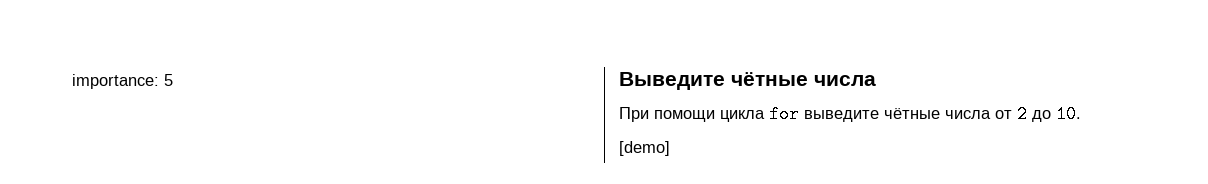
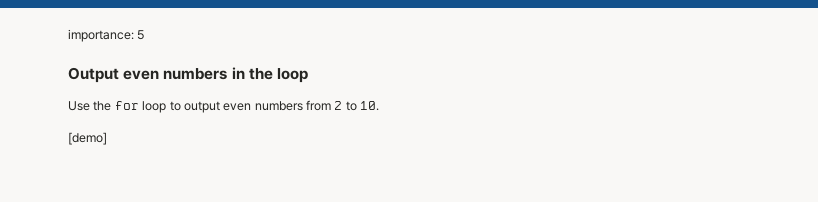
[619,72,876,90] [619,105,1051,123] Выведите чётные числа // При помощи цикла for выведите чётные числа от 2 до -> [68,67,308,83] [68,100,357,113] Output even numbers in the loop // Use the for loop to output even numbers from 2 to

